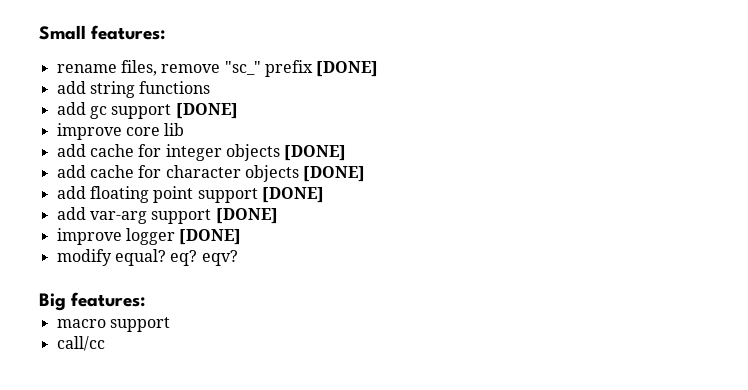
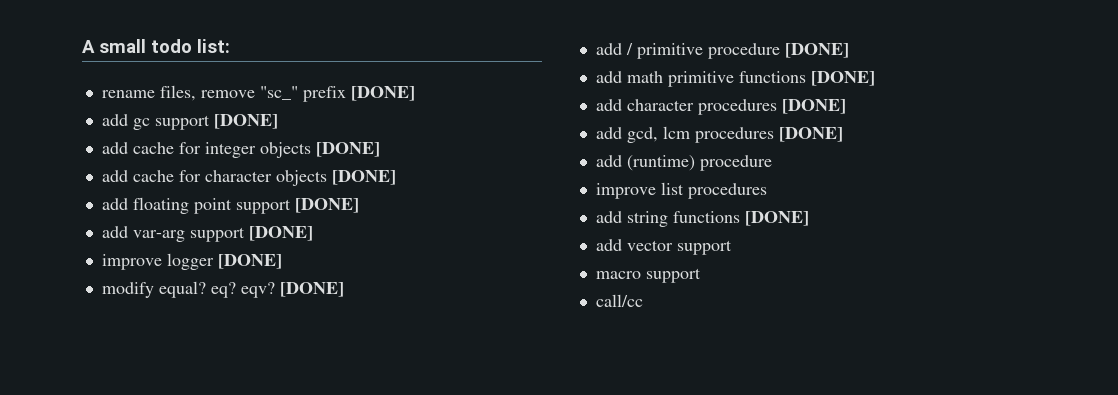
[39,25,166,40] Small features: -> [82,39,230,53] A small todo list:
[56,81,211,98] // add string functions -> (415, 93) none
[56,123,185,140] // improve core lib -> (278, 121) none
[39,292,146,311] // Big features: -> [279,282,344,297] [595,43,849,59] [595,71,875,87] [595,99,846,115] [595,126,843,143] [595,155,772,171] [595,182,767,199] [595,211,809,227] [595,239,732,255] [DONE] // add / primitive procedure [DONE] // add math primitive functions [DONE] // add character procedures [DONE] // add gcd, lcm procedures [DONE] // add (runtime) procedure // improve list procedures // add string functions [DONE] // add vector support

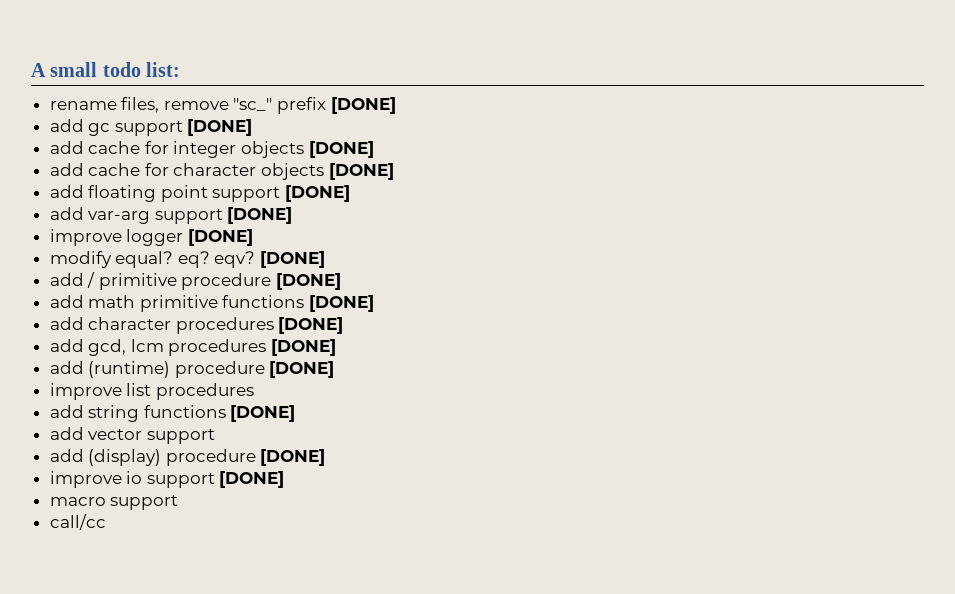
(772, 163) none -> [269,361,335,378] [DONE]
(732, 247) none -> [49,449,326,466] [49,471,285,488] // add (display) procedure [DONE] // improve io support [DONE]

